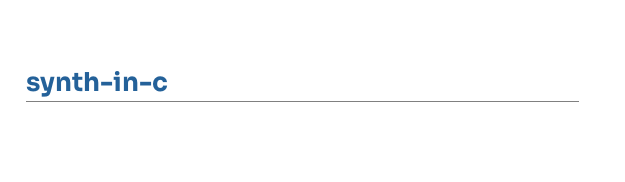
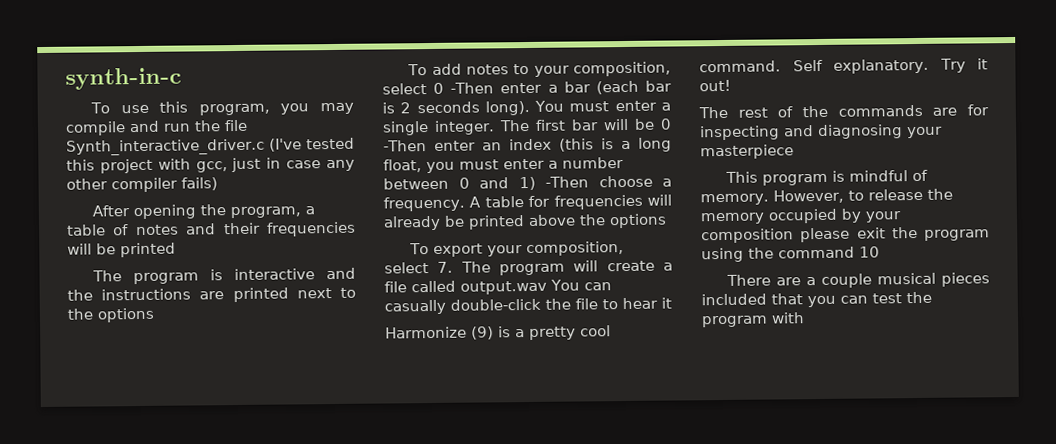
(168, 84) none -> [90,101,354,116] [65,119,248,136] [66,137,355,156] [66,157,355,174] [66,177,218,193] [92,204,316,220] [67,221,356,237] [67,242,176,258] [92,267,356,285] [67,287,356,303] [67,307,155,323] [407,61,671,77] [382,80,672,95] [382,100,671,116] [382,118,672,136] [383,137,672,152] [383,157,624,174] [383,175,672,191] [383,194,672,212] [383,213,667,231] [409,241,625,257] [384,260,673,276] [384,279,612,295] [384,297,672,315] [385,325,611,340] [699,58,988,74] [699,79,731,92] [698,104,989,119] [700,124,943,141] [700,144,794,160] [725,169,929,186] [700,188,953,206] [700,208,902,225] [701,226,990,244] [701,246,880,263] [726,272,990,288] [701,291,932,308] [701,312,805,328] // To use this program, you may compile and run the file Synth_interactive_driver.c (I've tested this project with gcc, just in case any other compiler fails) // After opening the program, a table of notes and their frequencies will be printed // The program is interactive and the instructions are printed next to the options // To add notes to your composition, select 0 -Then enter a bar (each bar is 2 seconds long). You must enter a single integer. The first bar will be 0 -Then enter an index (this is a long float, you must enter a number between 0 and 1) -Then choose a frequency. A table for frequencies will already be printed above the options // To export your composition, select 7. The program will create a file called output.wav You can casually double-click the file to hear it // Harmonize (9) is a pretty cool command. Self explanatory. Try it out! // The rest of the commands are for inspecting and diagnosing your masterpiece // This program is mindful of memory. However, to release the memory occupied by your composition please exit the program using the command 10 // There are a couple musical pieces included that you can test the program with

